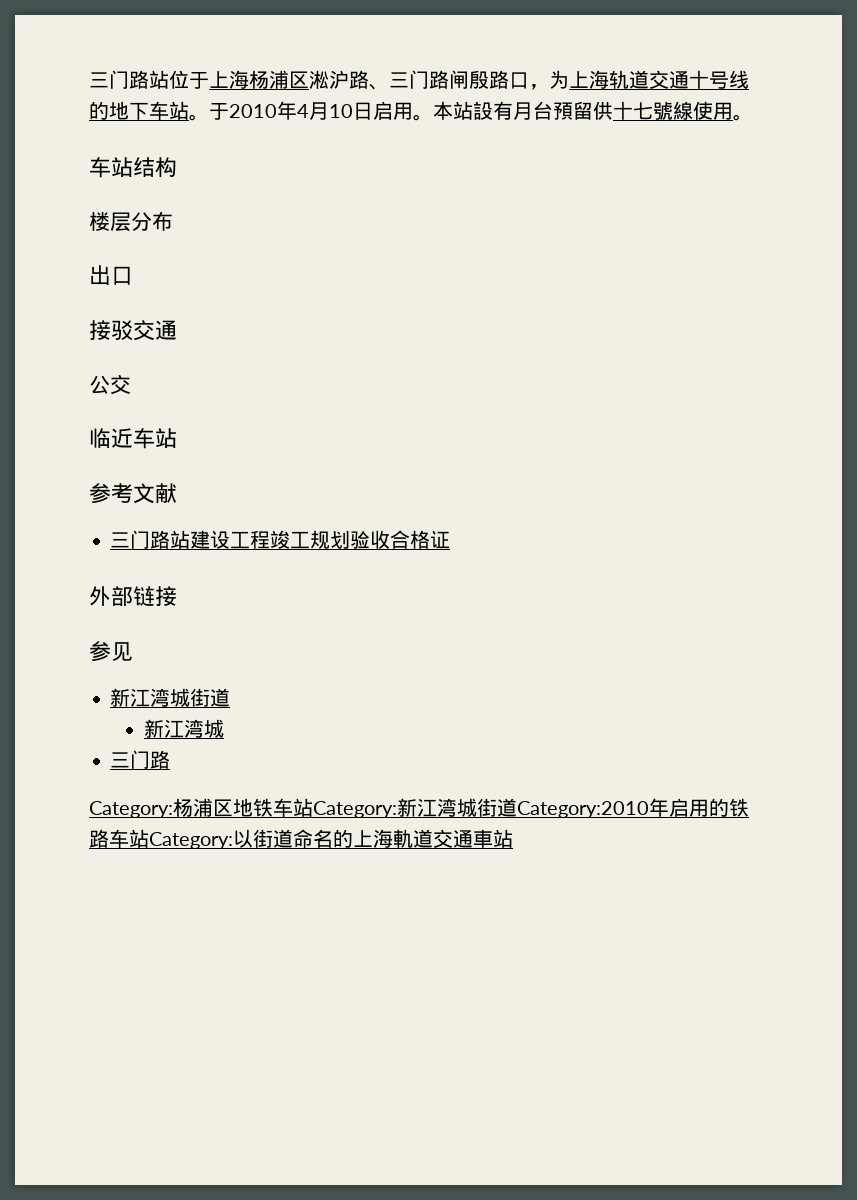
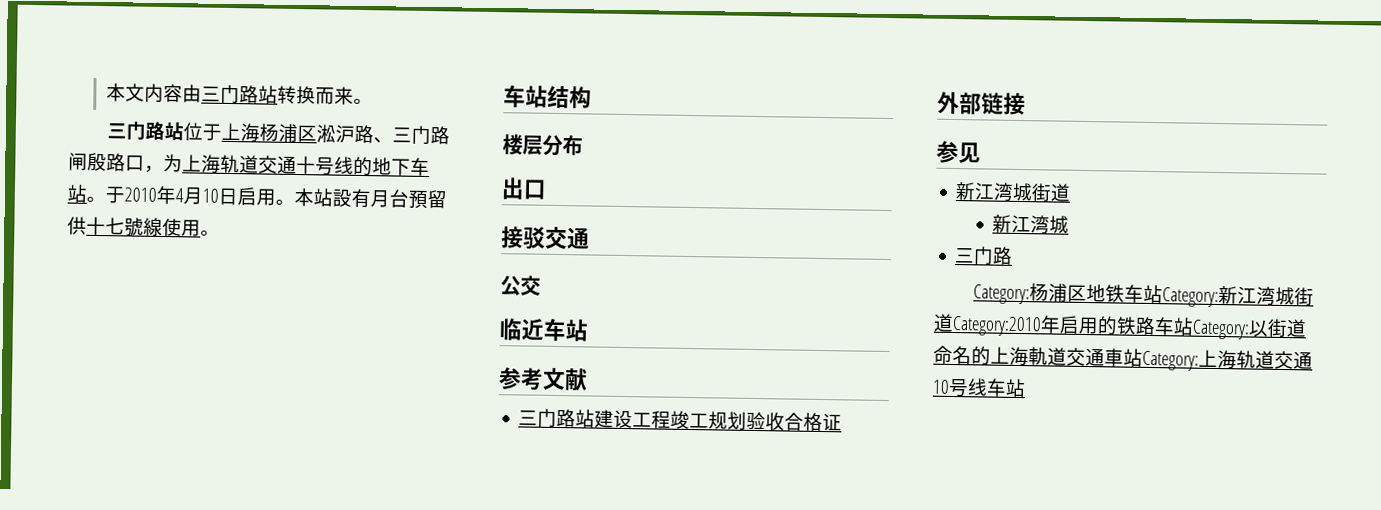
(89, 80) none -> [105,83,373,105] 本文内容由三门路站转换而来。 //
(513, 838) none -> [1142,349,1313,371] [932,378,1026,398] Category:上海轨道交通10号线车站

